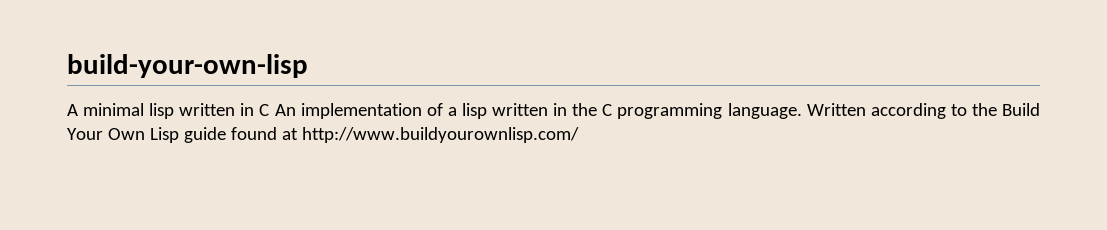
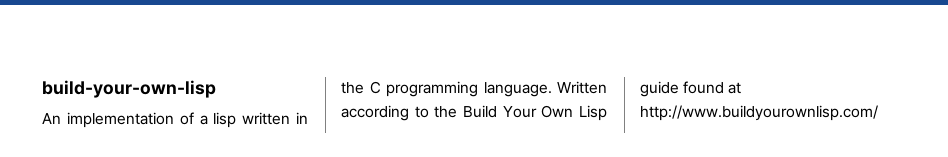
[67,103,270,119] A minimal lisp written in C -> (216, 89) none

